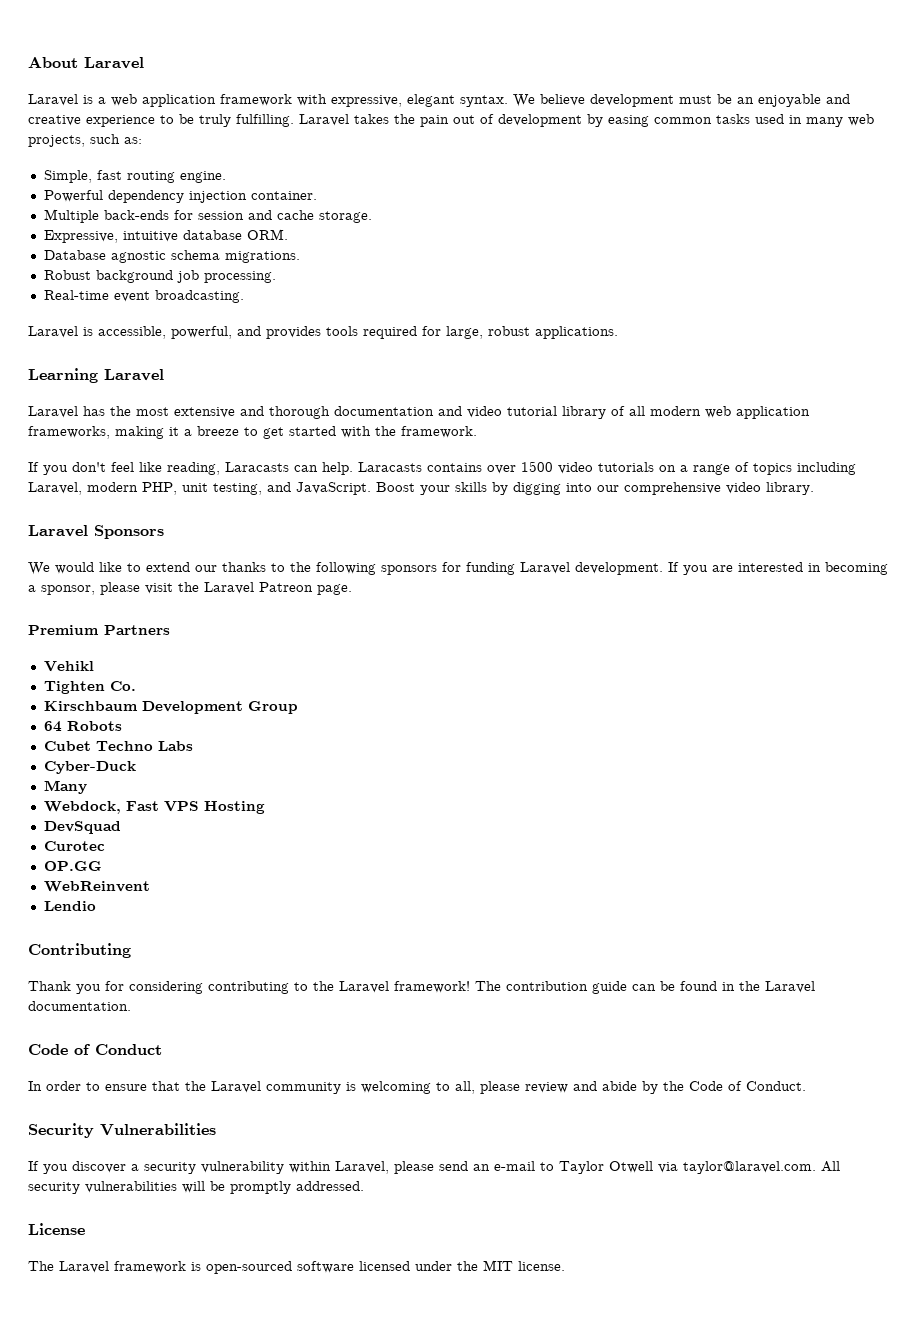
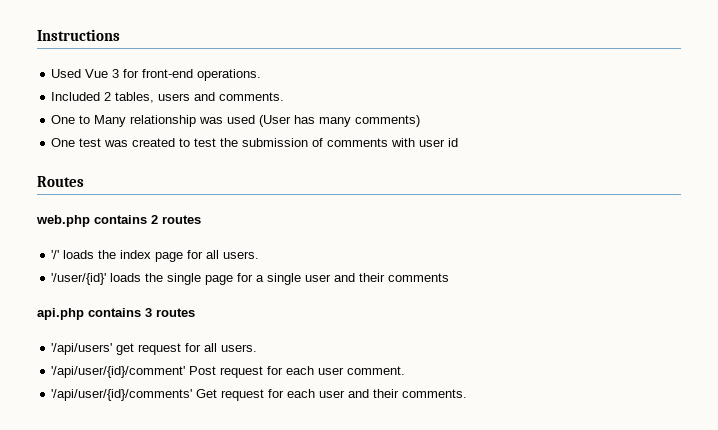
[28,57,144,69] [28,94,850,107] [28,114,874,127] [28,134,142,147] [43,170,226,183] [43,190,317,203] [43,209,372,223] [43,229,288,243] [43,250,300,263] [43,270,276,283] [43,290,244,303] [28,326,618,339] [28,368,164,383] [28,406,810,419] [28,426,477,439] [28,461,856,475] [28,482,814,495] [28,525,164,539] [28,562,888,575] [28,582,352,595] [28,625,170,635] [43,661,94,672] [43,681,136,694] [43,701,298,714] [43,721,122,732] [43,741,193,751] [43,761,136,774] [43,780,87,794] [43,801,265,814] [43,821,121,834] [43,841,105,851] [43,861,102,871] [43,881,150,892] [43,901,96,911] [28,943,131,958] [28,981,815,994] [28,1001,131,1011] [28,1044,162,1055] [28,1081,806,1094] [28,1123,216,1138] [28,1161,840,1174] [28,1181,364,1194] [28,1223,85,1235] [28,1260,565,1274] About Laravel // Laravel is a web application framework with expressive, elegant syntax. We believe development must be an enjoyable and creative experience to be truly fulfilling. Laravel takes the pain out of development by easing common tasks used in many web projects, such as: // Simple, fast routing engine. // Powerful dependency injection container. // Multiple back-ends for session and cache storage. // Expressive, intuitive database ORM. // Database agnostic schema migrations. // Robust background job processing. // Real-time event broadcasting. // Laravel is accessible, powerful, and provides tools required for large, robust applications. // Learning Laravel // Laravel has the most extensive and thorough documentation and video tutorial library of all modern web application frameworks, making it a breeze to get started with the framework. // If you don't feel like reading, Laracasts can help. Laracasts contains over 1500 video tutorials on a range of topics including Laravel, modern PHP, unit testing, and JavaScript. Boost your skills by digging into our comprehensive video library. // Laravel Sponsors // We would like to extend our thanks to the following sponsors for funding Laravel development. If you are interested in becoming a sponsor, please visit the Laravel Patreon page. // Premium Partners // Vehikl // Tighten Co. // Kirschbaum Development Group // 64 Robots // Cubet Techno Labs // Cyber-Duck // Many // Webdock, Fast VPS Hosting // DevSquad // Curotec // OP.GG // WebReinvent // Lendio // Contributing // Thank you for considering contributing to the Laravel framework! The contribution guide can be found in the Laravel documentation. // Code of Conduct // In order to ensure that the Laravel community is welcoming to all, please review and abide by the Code of Conduct. // Security Vulnerabilities // If you discover a security vulnerability within Laravel, please send an e-mail to Taylor Otwell via taylor@laravel.com. All security vulnerabilities will be promptly addressed. // License // The Laravel framework is open-sourced software licensed under the MIT license. -> [37,29,120,41] [51,69,262,81] [51,92,285,103] [51,115,421,127] [51,138,459,147] [37,176,84,187] [36,215,201,227] [51,250,260,262] [51,273,450,285] [37,308,195,320] [51,343,258,355] [51,366,406,378] [51,389,468,401] Instructions // Used Vue 3 for front-end operations. // Included 2 tables, users and comments. // One to Many relationship was used (User has many comments) // One test was created to test the submission of comments with user id // Routes // web.php contains 2 routes // '/' loads the index page for all users. // '/user/{id}' loads the single page for a single user and their comments // api.php contains 3 routes // '/api/users' get request for all users. // '/api/user/{id}/comment' Post request for each user comment. // '/api/user/{id}/comments' Get request for each user and their comments.

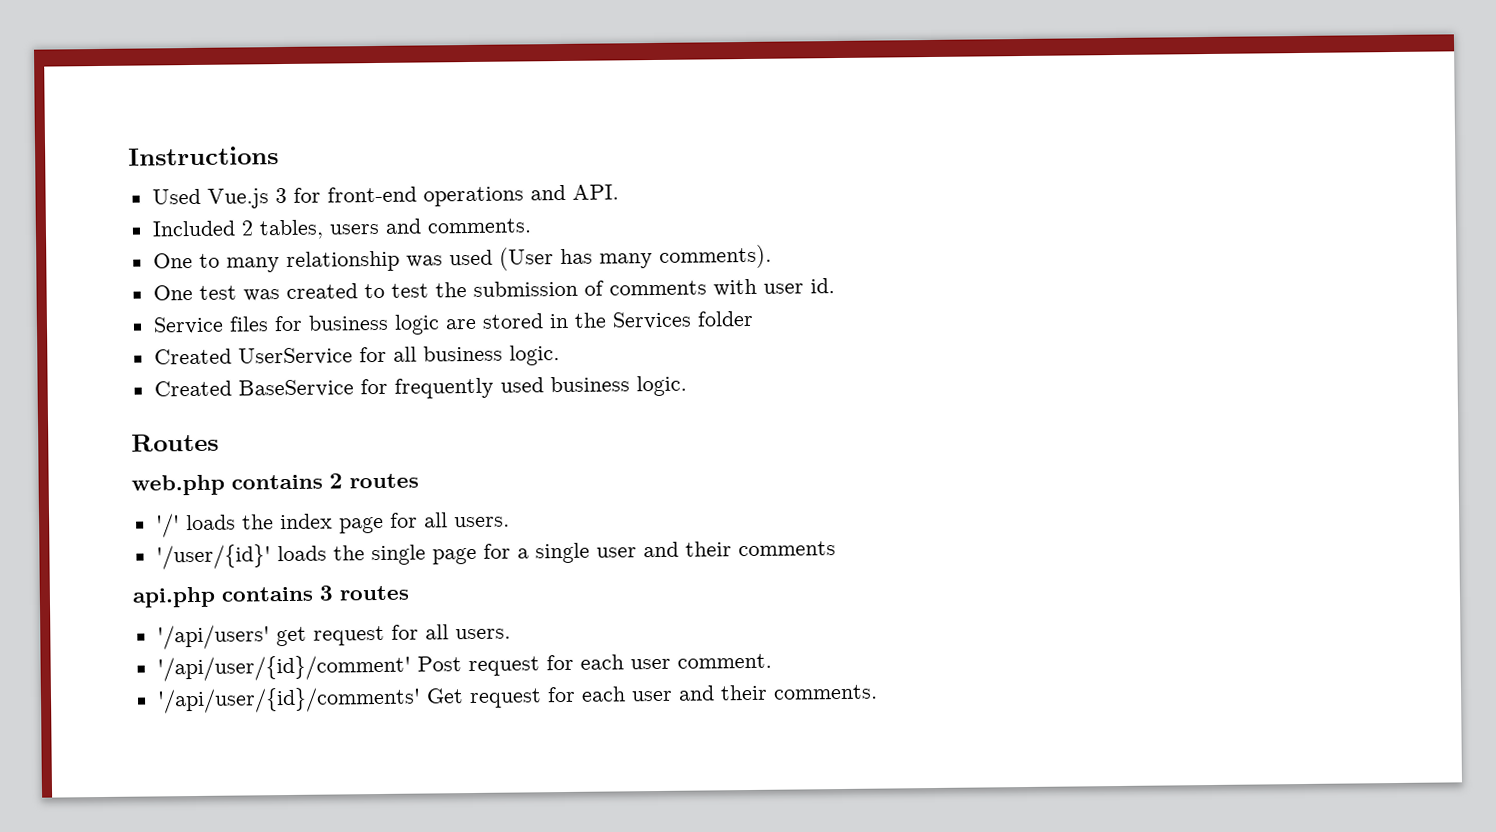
[85,69,109,78] Vue -> [206,188,269,209] Vue.js
[197,69,262,81] operations. -> [422,184,619,207] operations and API.
[94,115,127,127] Many -> [225,257,280,273] many
[355,115,421,127] comments) -> [658,244,772,269] comments).
[448,138,459,147] id -> [809,278,835,294] [152,310,754,335] [153,345,560,366] [153,375,687,399] id. // Service files for business logic are stored in the Services folder // Created UserService for all business logic. // Created BaseService for frequently used business logic.

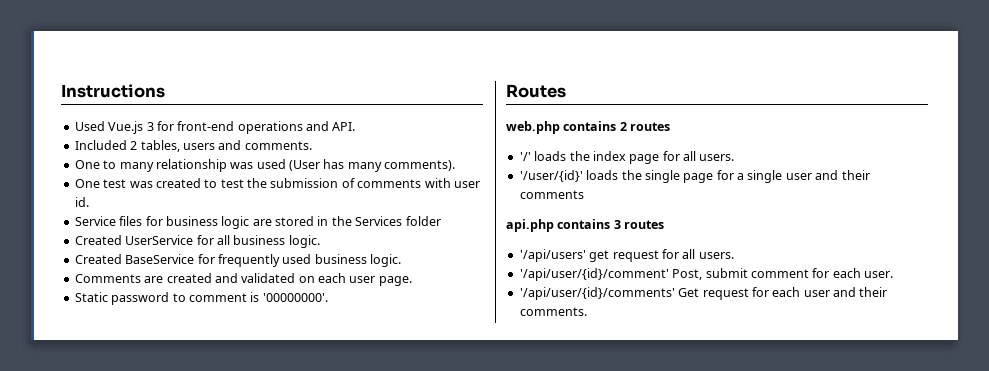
(687, 386) none -> [74,273,412,286] [74,292,328,305] // Comments are created and validated on each user page. // Static password to comment is '00000000'.
[416,653,772,677] Post request for each user comment. -> [672,268,893,280] Post, submit comment for each user.

